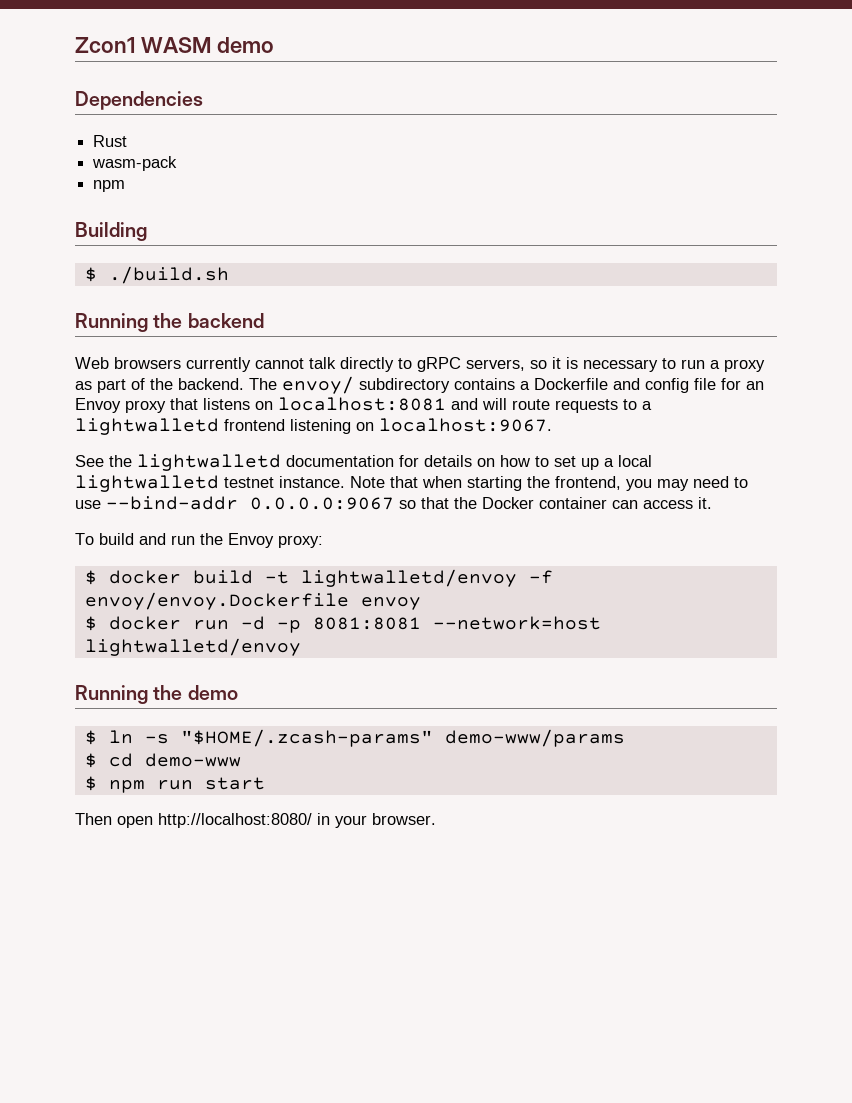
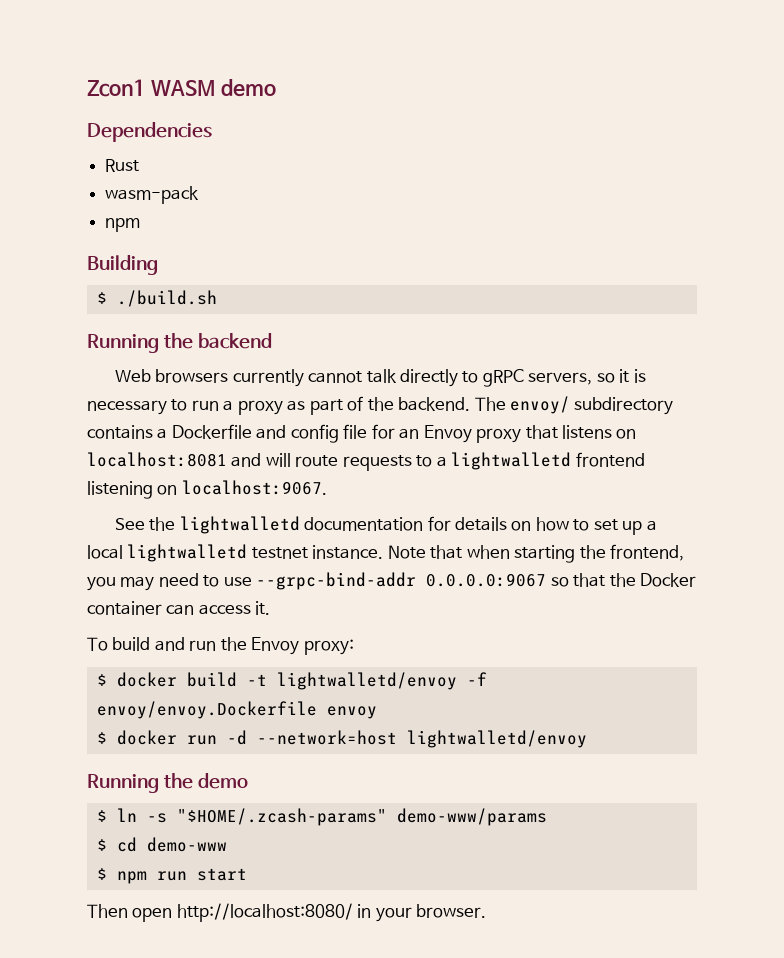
[106,496,238,510] --bind-addr -> [256,572,417,590] --grpc-bind-addr
[276,617,421,633] -p 8081:8081 -> (247, 737) none

